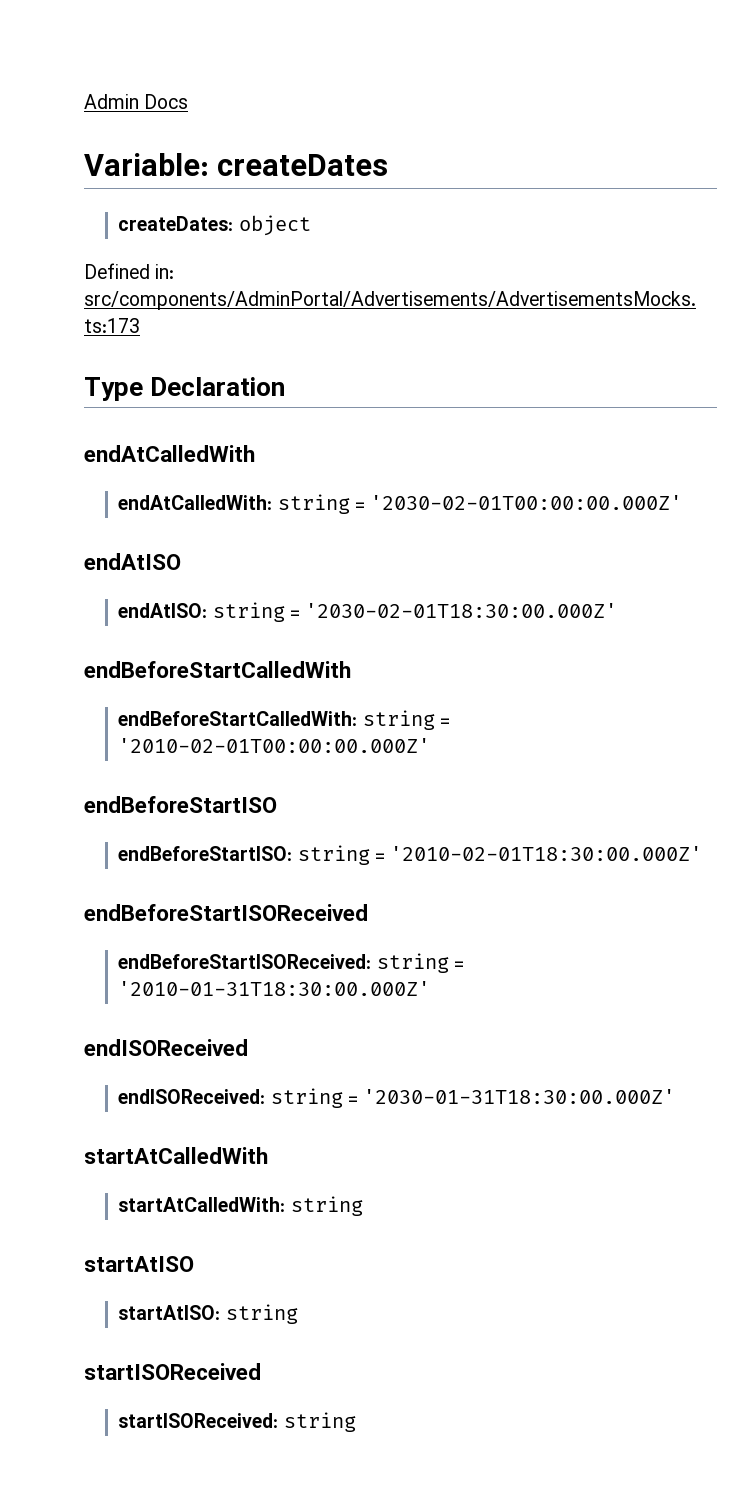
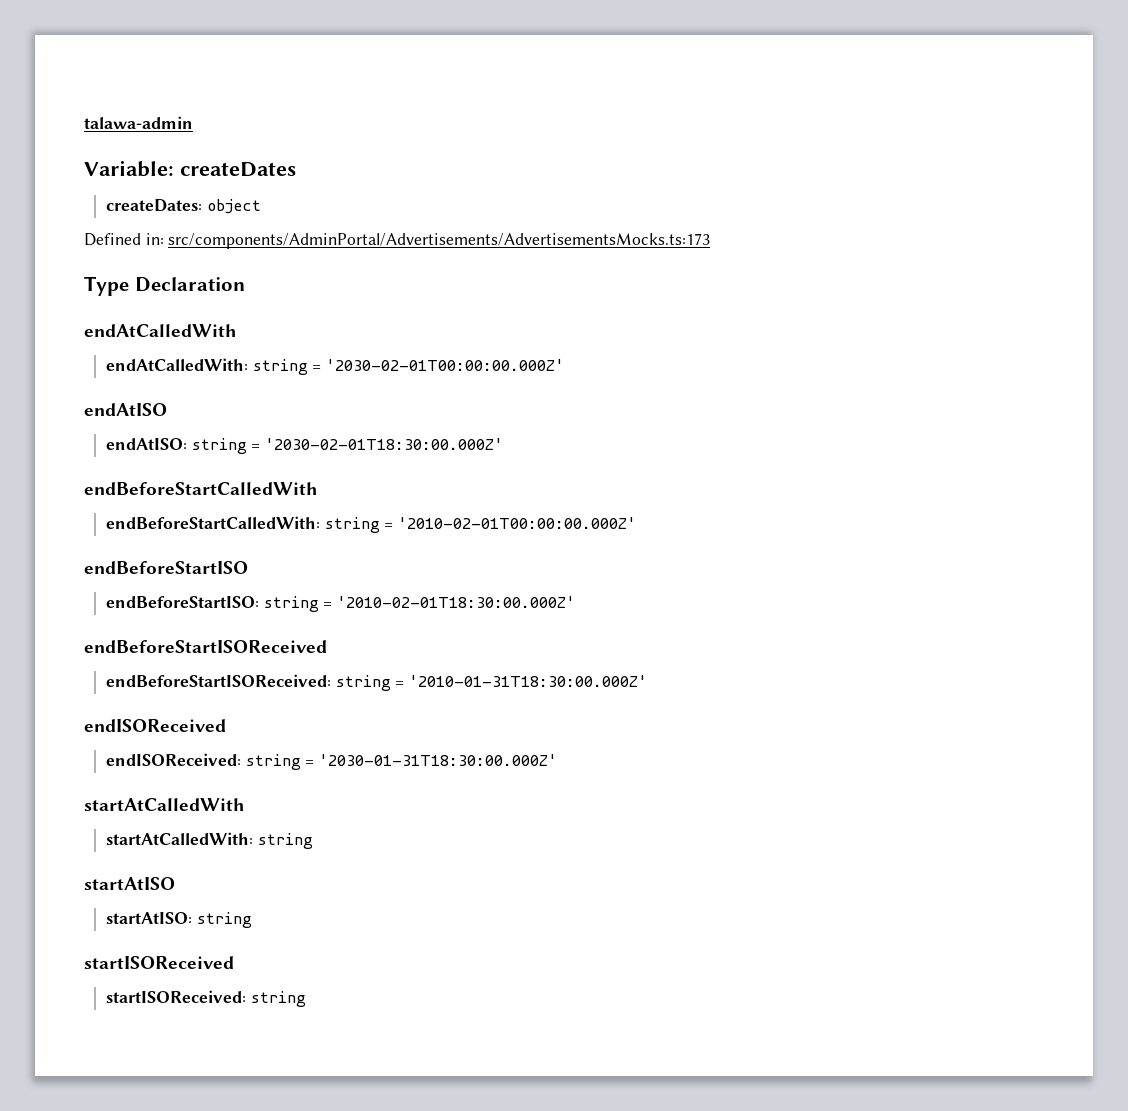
[84,94,189,109] Admin Docs -> [84,116,193,129] talawa-admin

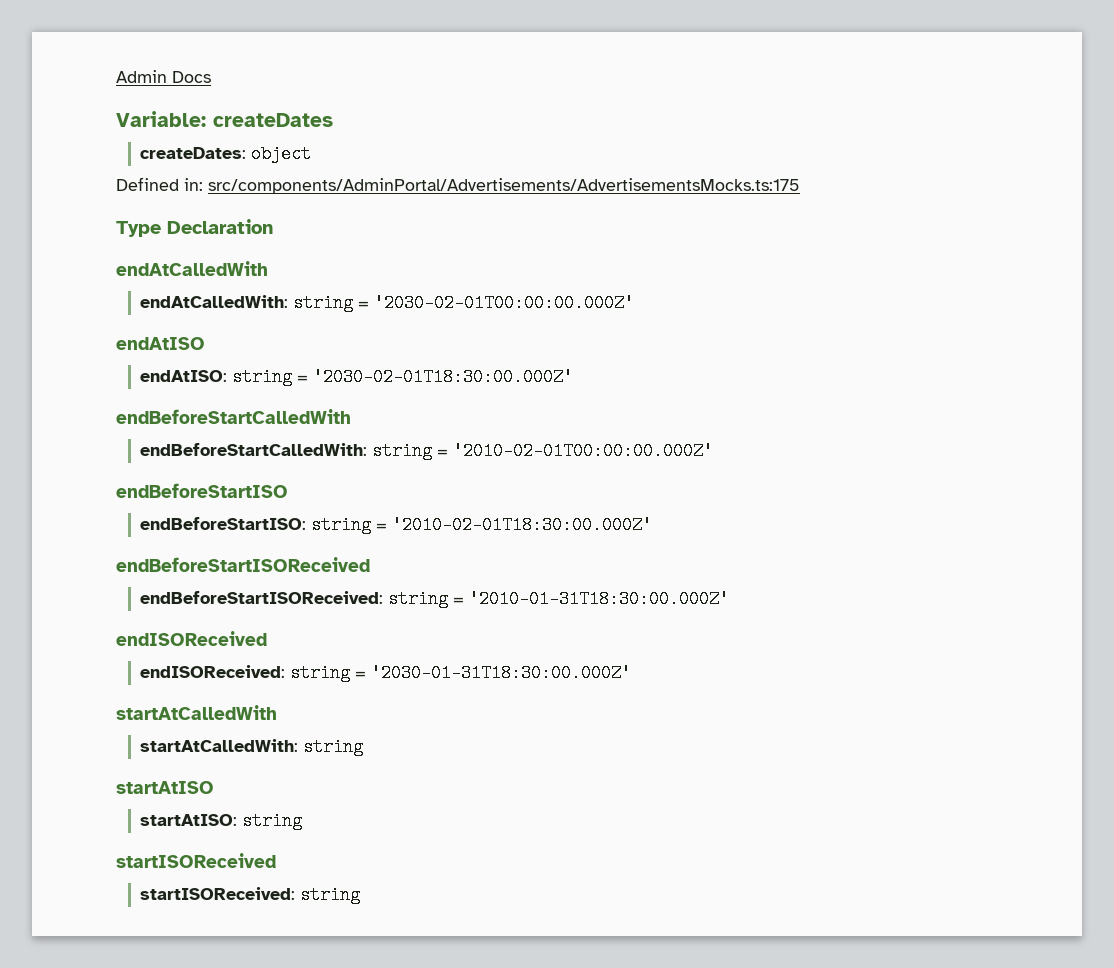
[84,116,193,129] talawa-admin -> [116,70,211,83] Admin Docs
[168,233,711,249] src/components/AdminPortal/Advertisements/AdvertisementsMocks.ts:173 -> [208,178,800,194] src/components/AdminPortal/Advertisements/AdvertisementsMocks.ts:175

